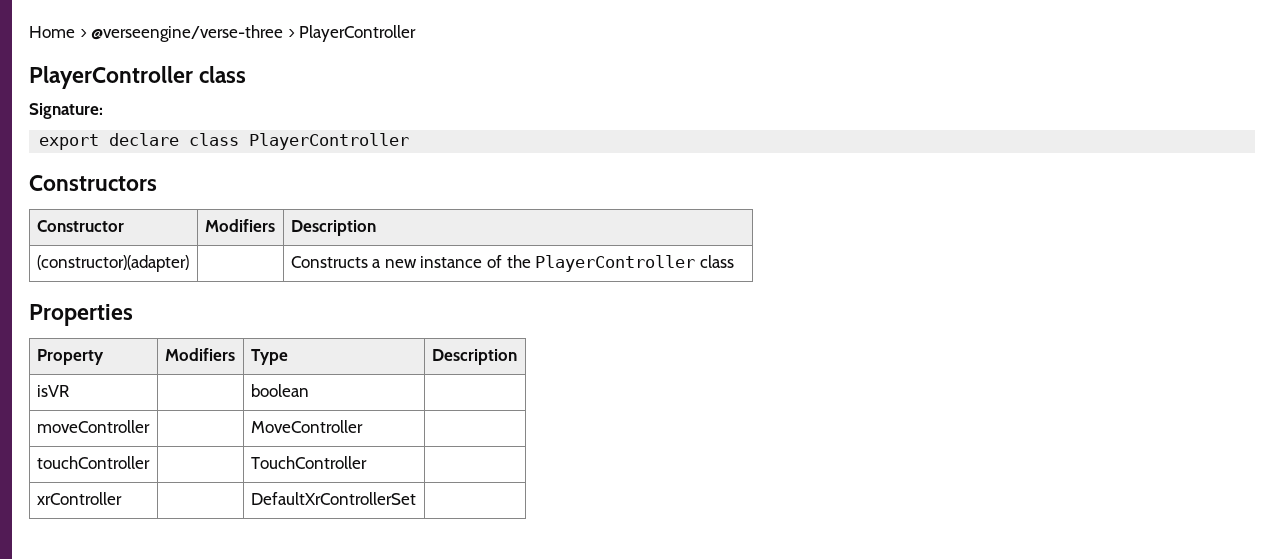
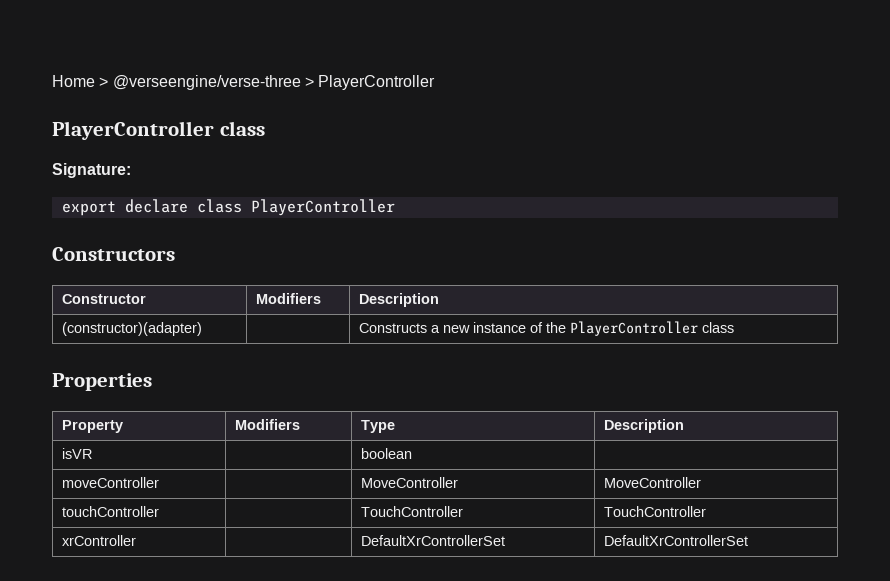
(363, 426) none -> [603,477,701,488] MoveController
(367, 462) none -> [603,506,706,517] TouchController
(416, 498) none -> [603,535,748,546] DefaultXrControllerSet

